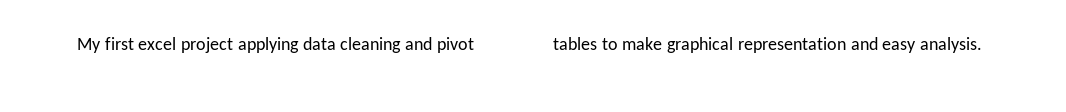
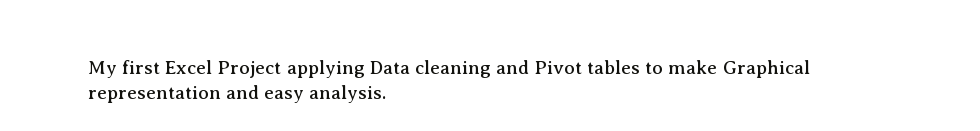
[138,37,336,53] excel project applying data -> [165,60,410,78] Excel Project applying Data
[436,37,474,53] pivot -> [534,61,583,74] Pivot
[667,37,734,53] graphical -> [722,60,810,78] Graphical

